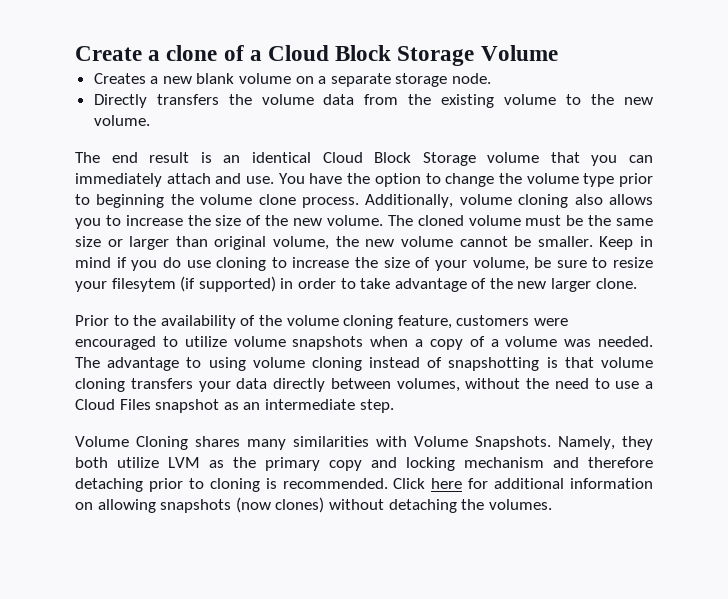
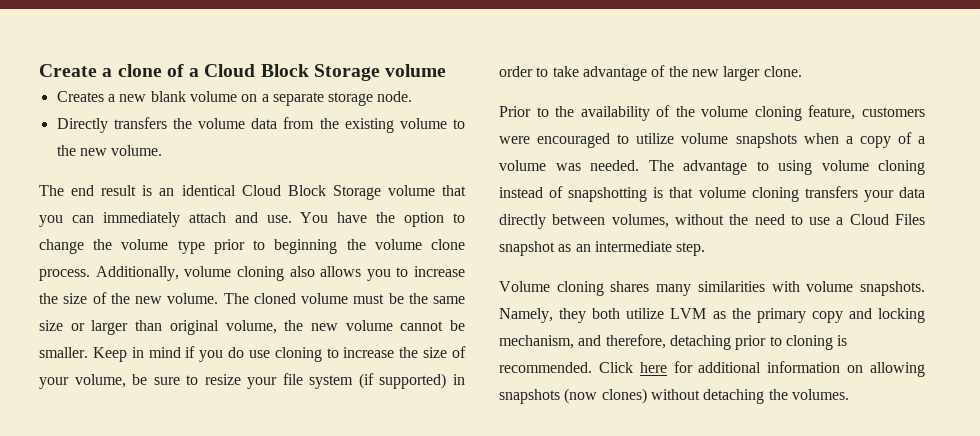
[480,45,558,61] Volume -> [385,64,447,77] volume
[111,278,176,292] filesytem -> [282,373,354,389] file system
[136,436,188,450] Cloning -> [556,281,604,296] cloning
[414,436,551,450] Volume Snapshots. -> [806,281,925,296] volume snapshots.
[464,457,653,468] mechanism and therefore -> [499,334,666,349] mechanism, and therefore,

